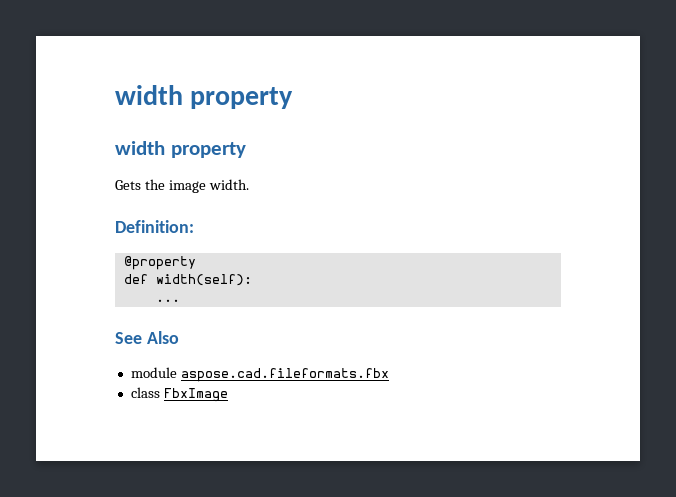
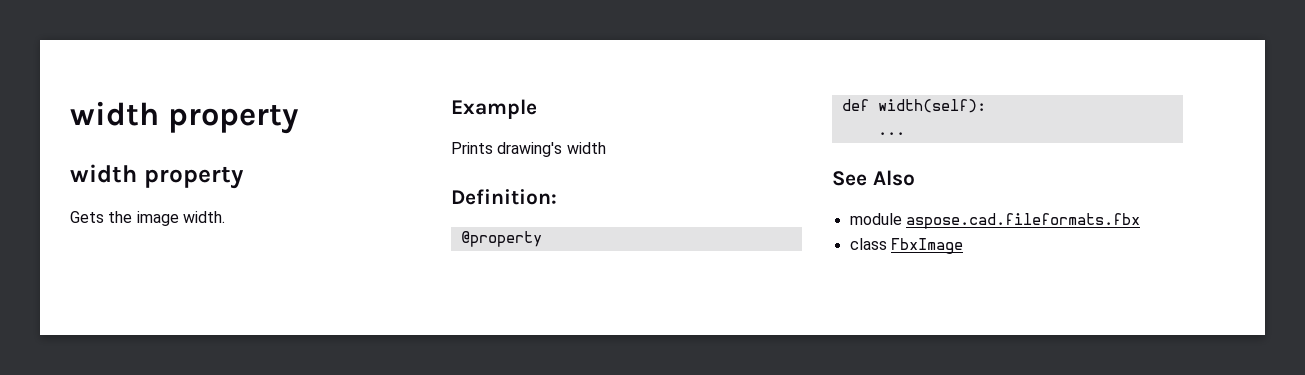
(249, 184) none -> [451,99,537,119] [451,142,606,157] // Example // Prints drawing's width

